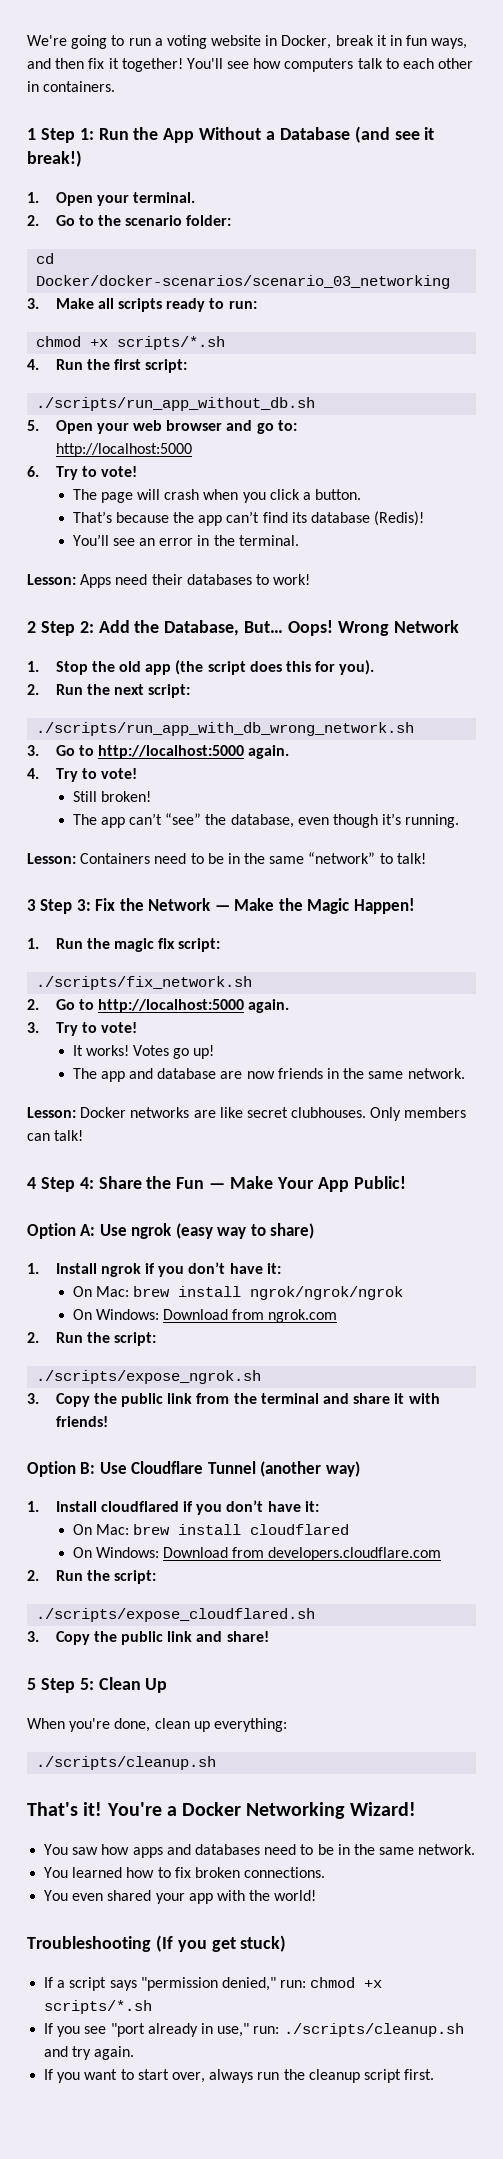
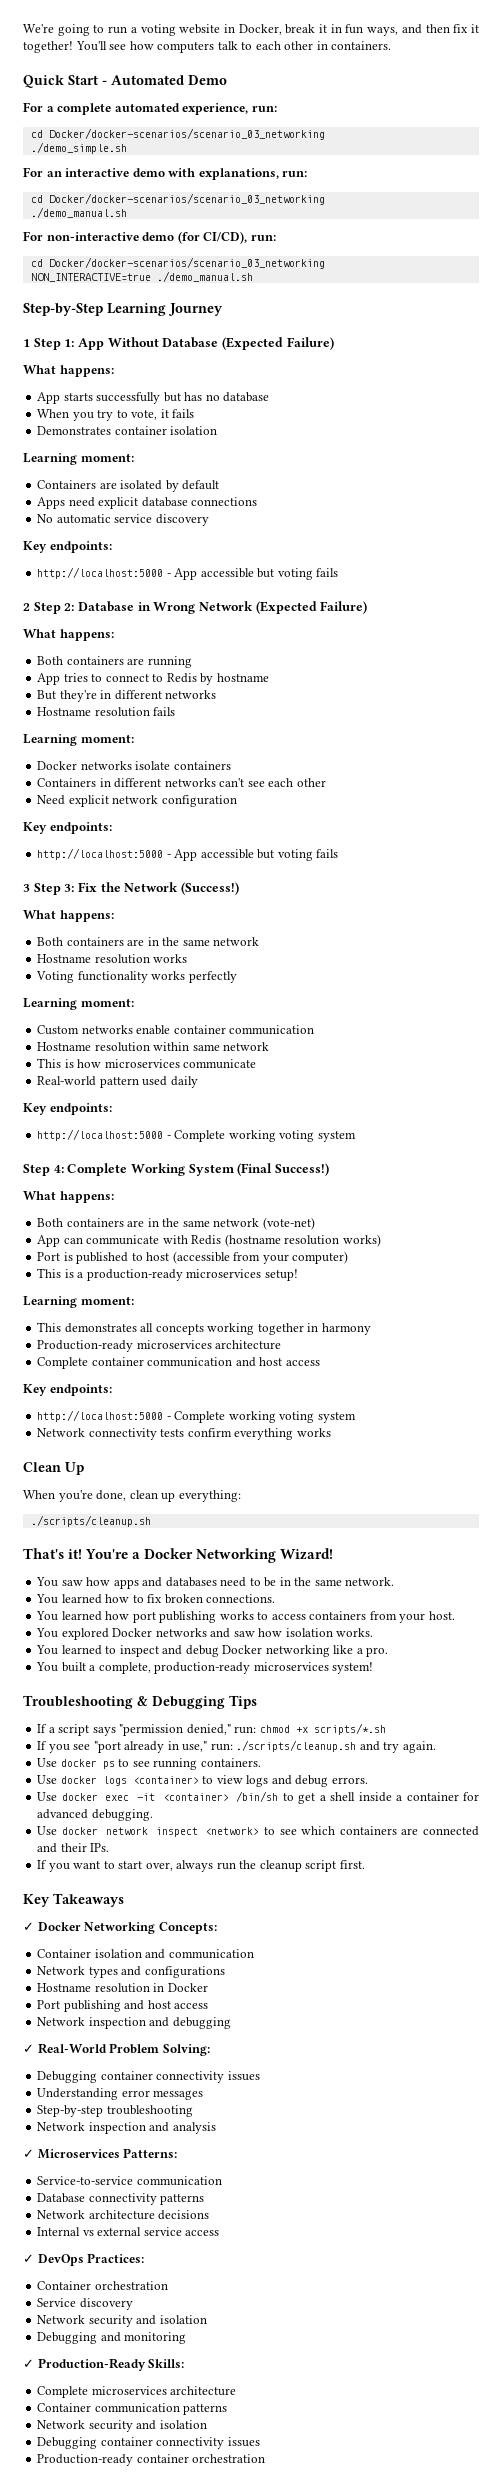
[27,126,435,143] [27,150,82,167] [27,192,196,206] [27,215,232,226] [36,253,55,264] [36,275,451,289] [27,298,257,312] [36,336,226,350] [27,359,188,373] [36,397,316,411] [27,420,297,434] [55,443,192,457] [27,466,138,480] [72,489,362,503] [72,511,425,526] [72,534,299,546] [27,574,311,588] [27,620,459,636] [27,660,375,675] [27,684,191,698] [36,722,415,736] [27,745,290,759] [27,768,138,782] [72,791,151,802] [72,813,460,828] [27,852,426,864] 1 Step 1: Run the App Without a Database (and see it break!) // 1. Open your terminal. // 2. Go to the scenario folder: // cd Docker/docker-scenarios/scenario_03_networking // 3. Make all scripts ready to run: // chmod +x scripts/*.sh // 4. Run the first script: // ./scripts/run_app_without_db.sh // 5. Open your web browser and go to: // http://localhost:5000 // 6. Try to vote! // The page will crash when you click a button. // That’s because the app can’t find its database (Redis)! // You’ll see an error in the terminal. // Lesson: Apps need their databases to work! // 2 Step 2: Add the Database, But… Oops! Wrong Network // 1. Stop the old app (the script does this for you). // 2. Run the next script: // ./scripts/run_app_with_db_wrong_network.sh // 3. Go to http://localhost:5000 again. // 4. Try to vote! // Still broken! // The app can’t “see” the database, even though it’s running. // Lesson: Containers need to be in the same “network” to talk! -> [23,75,227,88] [23,102,277,115] [30,128,325,140] [30,142,127,154] [23,167,308,180] [30,193,325,205] [30,207,127,218] [23,231,276,244] [30,257,325,269] [30,271,253,282] [23,303,223,316] [23,337,334,350] [23,365,114,377] [37,392,270,404] [37,409,195,421] [37,426,218,435] [23,453,134,465] [37,480,220,492] [37,497,258,509] [37,514,209,526] [23,541,112,553] [37,567,339,580] [23,601,368,614] [23,629,114,641] [37,656,192,668] [37,673,269,685] [37,690,217,702] [37,707,176,717] [23,734,134,746] [37,761,231,770] [37,778,326,788] [37,795,237,807] [23,822,112,834] [37,848,339,861] Quick Start - Automated Demo // For a complete automated experience, run: // cd Docker/docker-scenarios/scenario_03_networking // ./demo_simple.sh // For an interactive demo with explanations, run: // cd Docker/docker-scenarios/scenario_03_networking // ./demo_manual.sh // For non-interactive demo (for CI/CD), run: // cd Docker/docker-scenarios/scenario_03_networking // NON_INTERACTIVE=true ./demo_manual.sh // Step-by-Step Learning Journey // 1 Step 1: App Without Database (Expected Failure) // What happens: // App starts successfully but has no database // When you try to vote, it fails // Demonstrates container isolation // Learning moment: // Containers are isolated by default // Apps need explicit database connections // No automatic service discovery // Key endpoints: // http://localhost:5000 - App accessible but voting fails // 2 Step 2: Database in Wrong Network (Expected Failure) // What happens: // Both containers are running // App tries to connect to Redis by hostname // But they're in different networks // Hostname resolution fails // Learning moment: // Docker networks isolate containers // Containers in different networks can't see each other // Need explicit network configuration // Key endpoints: // http://localhost:5000 - App accessible but voting fails
[214,898,415,914] [27,938,221,952] [36,976,253,990] [27,999,290,1013] [27,1022,138,1036] [72,1045,215,1059] [72,1068,465,1082] [27,1107,467,1121] [27,1130,84,1141] [27,1176,406,1192] [27,1223,315,1239] [27,1262,281,1277] [72,1286,404,1300] [72,1309,338,1323] [27,1332,157,1346] [36,1370,262,1384] [27,1393,440,1407] [55,1416,108,1427] [27,1461,360,1477] [27,1500,319,1515] [72,1524,350,1535] [72,1547,442,1561] [27,1570,157,1584] [36,1608,316,1622] [27,1631,269,1645] [27,1678,94,1693] — Make the Magic Happen! // 1. Run the magic fix script: // ./scripts/fix_network.sh // 2. Go to http://localhost:5000 again. // 3. Try to vote! // It works! Votes go up! // The app and database are now friends in the same network. // Lesson: Docker networks are like secret clubhouses. Only members can talk! // 4 Step 4: Share the Fun — Make Your App Public! // Option A: Use ngrok (easy way to share) // 1. Install ngrok if you don’t have it: // On Mac: brew install ngrok/ngrok/ngrok // On Windows: Download from ngrok.com // 2. Run the script: // ./scripts/expose_ngrok.sh // 3. Copy the public link from the terminal and share it with friends! // Option B: Use Cloudflare Tunnel (another way) // 1. Install cloudflared if you don’t have it: // On Mac: brew install cloudflared // On Windows: Download from developers.cloudflare.com // 2. Run the script: // ./scripts/expose_cloudflared.sh // 3. Copy the public link and share! // 5 Step 5: -> [180,882,239,895] [23,910,114,922] [37,937,260,946] [37,954,188,964] [36,971,237,983] [23,998,134,1010] [37,1025,315,1035] [37,1042,270,1052] [37,1058,257,1069] [37,1076,198,1088] [23,1103,112,1115] [37,1129,356,1142] [23,1163,329,1176] [23,1191,114,1203] [37,1217,315,1230] [37,1234,381,1247] [37,1251,349,1264] [37,1268,298,1281] [23,1296,134,1308] [37,1322,371,1335] [37,1340,282,1352] [37,1357,320,1369] [23,1384,112,1396] [37,1410,356,1423] [37,1428,331,1440] (Success!) // What happens: // Both containers are in the same network // Hostname resolution works // Voting functionality works perfectly // Learning moment: // Custom networks enable container communication // Hostname resolution within same network // This is how microservices communicate // Real-world pattern used daily // Key endpoints: // http://localhost:5000 - Complete working voting system // Step 4: Complete Working System (Final Success!) // What happens: // Both containers are in the same network (vote-net) // App can communicate with Redis (hostname resolution works) // Port is published to host (accessible from your computer) // This is a production-ready microservices setup! // Learning moment: // This demonstrates all concepts working together in harmony // Production-ready microservices architecture // Complete container communication and host access // Key endpoints: // http://localhost:5000 - Complete working voting system // Network connectivity tests confirm everything works //
[72,1890,317,1904] [27,1935,287,1952] even shared your app with the world! // Troubleshooting (If you get stuck) -> [61,1611,455,1623] [36,1628,374,1640] [36,1645,389,1657] [36,1662,374,1674] [23,1695,257,1709] learned how port publishing works to access containers from your host. // You explored Docker networks and saw how isolation works. // You learned to inspect and debug Docker networking like a pro. // You built a complete, production-ready microservices system! // Troubleshooting & Debugging Tips
(135, 2053) none -> [37,1758,261,1770] [37,1775,368,1787] [37,1791,480,1804] [37,1809,153,1821] [37,1826,479,1837] [37,1843,110,1853] // Use docker ps to see running containers. // Use docker logs <container> to view logs and debug errors. // Use docker exec -it <container> /bin/sh to get a shell inside a container for advanced debugging. // Use docker network inspect <network> to see which containers are connected and their IPs.
(435, 2074) none -> [23,1893,124,1907] [23,1922,217,1934] [37,1949,254,1959] [37,1966,225,1978] [37,1983,208,1993] [37,2000,209,2012] [37,2017,231,2029] [23,2043,210,2056] [37,2071,260,2083] [37,2088,204,2100] [37,2105,193,2117] [37,2122,216,2134] [23,2148,178,2159] [37,2176,222,2186] [37,2193,205,2205] [37,2210,210,2220] [37,2227,220,2236] [23,2253,145,2266] [37,2281,168,2290] [37,2298,133,2310] [37,2315,207,2327] [37,2332,187,2344] [23,2358,185,2371] [37,2386,237,2398] [37,2403,228,2415] [37,2420,207,2432] [37,2437,260,2449] [37,2454,266,2466] // Key Takeaways // ✓ Docker Networking Concepts: // Container isolation and communication // Network types and configurations // Hostname resolution in Docker // Port publishing and host access // Network inspection and debugging // ✓ Real-World Problem Solving: // Debugging container connectivity issues // Understanding error messages // Step-by-step troubleshooting // Network inspection and analysis // ✓ Microservices Patterns: // Service-to-service communication // Database connectivity patterns // Network architecture decisions // Internal vs external service access // ✓ DevOps Practices: // Container orchestration // Service discovery // Network security and isolation // Debugging and monitoring // ✓ Production-Ready Skills: // Complete microservices architecture // Container communication patterns // Network security and isolation // Debugging container connectivity issues // Production-ready container orchestration

